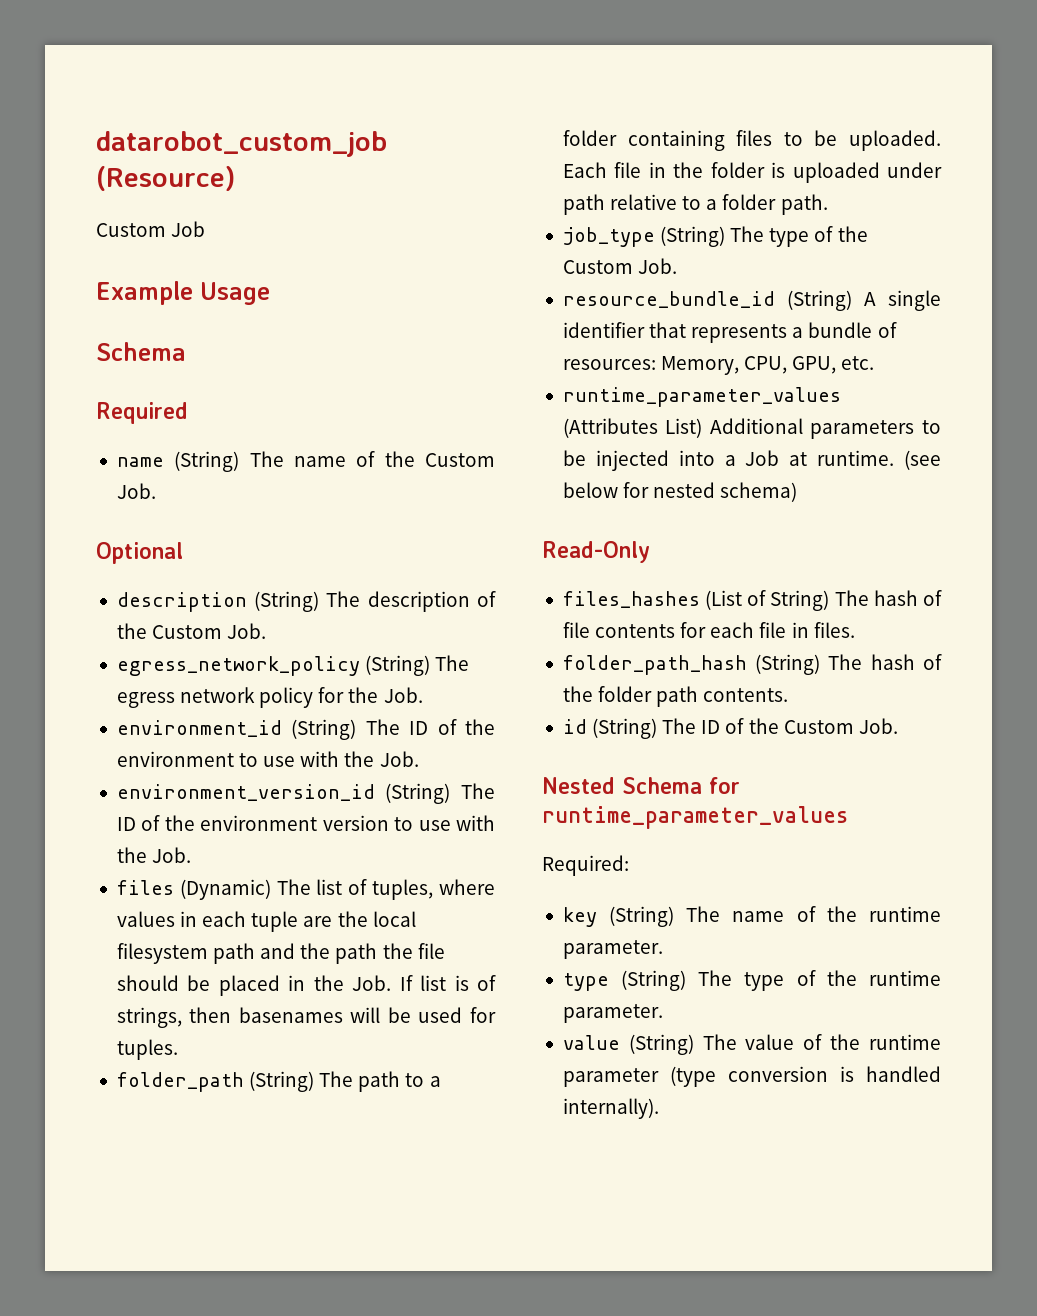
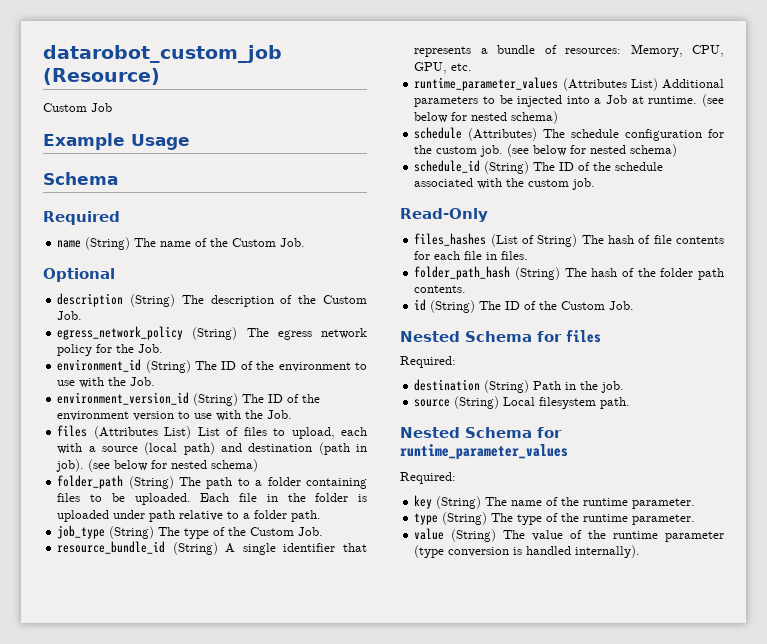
[179,879,496,900] [116,911,416,932] [116,943,445,964] [116,975,497,996] [116,1007,496,1028] [116,1039,178,1060] (Dynamic) The list of tuples, where values in each tuple are the local filesystem path and the path the file should be placed in the Job. If list is of strings, then basenames will be used for tuples. -> [93,426,367,439] [57,442,367,455] [56,459,259,472] (Attributes List) List of files to upload, each with a source (local path) and destination (path in job). (see below for nested schema)
(798, 492) none -> [414,127,724,141] [414,144,678,157] [414,160,664,174] [414,178,596,190] // schedule (Attributes) The schedule configuration for the custom job. (see below for nested schema) // schedule_id (String) The ID of the schedule associated with the custom job.
(898, 726) none -> [400,329,601,343] [400,356,456,368] [414,379,625,393] [414,396,631,409] // Nested Schema for files // Required: // destination (String) Path in the job. // source (String) Local filesystem path.

